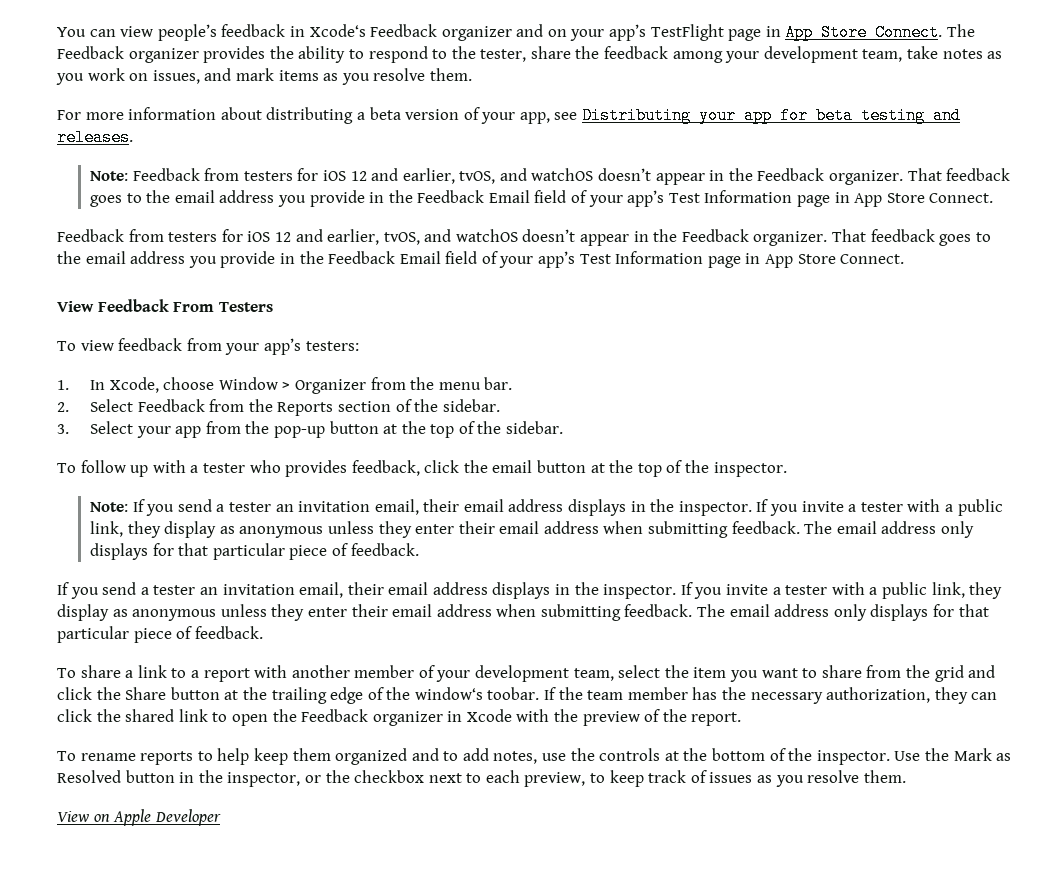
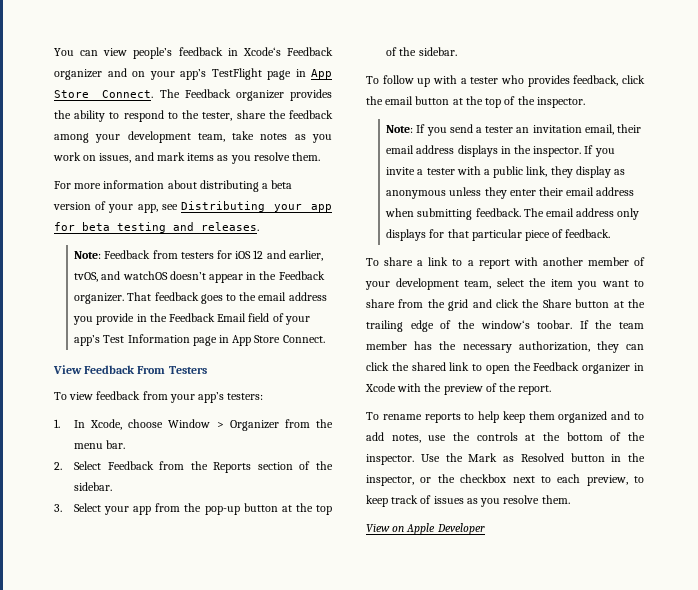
[57,229,991,246] [57,251,905,268] // Feedback from testers for iOS 12 and earlier, tvOS, and watchOS doesn’t appear in the Feedback organizer. That feedback goes to the email address you provide in the Feedback Email field of your app’s Test Information page in App Store Connect. -> (325, 339) none
[57,582,1003,599] [57,604,989,621] [57,626,263,643] // If you send a tester an invitation email, their email address displays in the inspector. If you invite a tester with a public link, they display as anonymous unless they enter their email address when submitting feedback. The email address only displays for that particular piece of feedback. -> (611, 233) none

